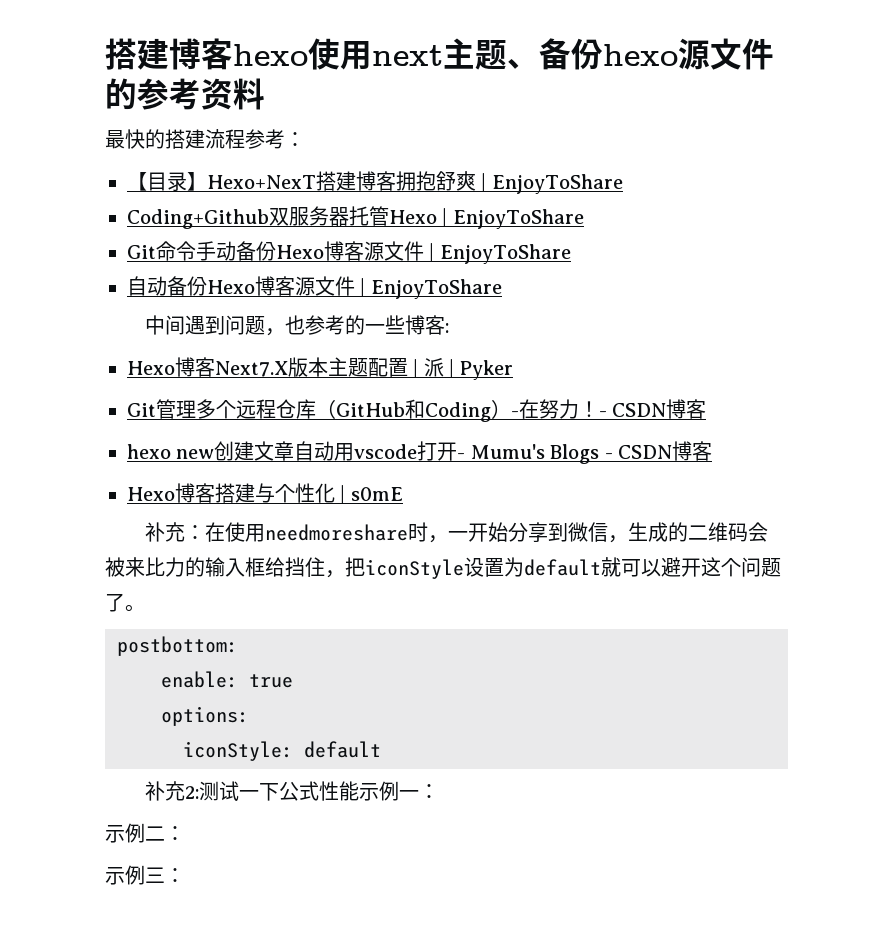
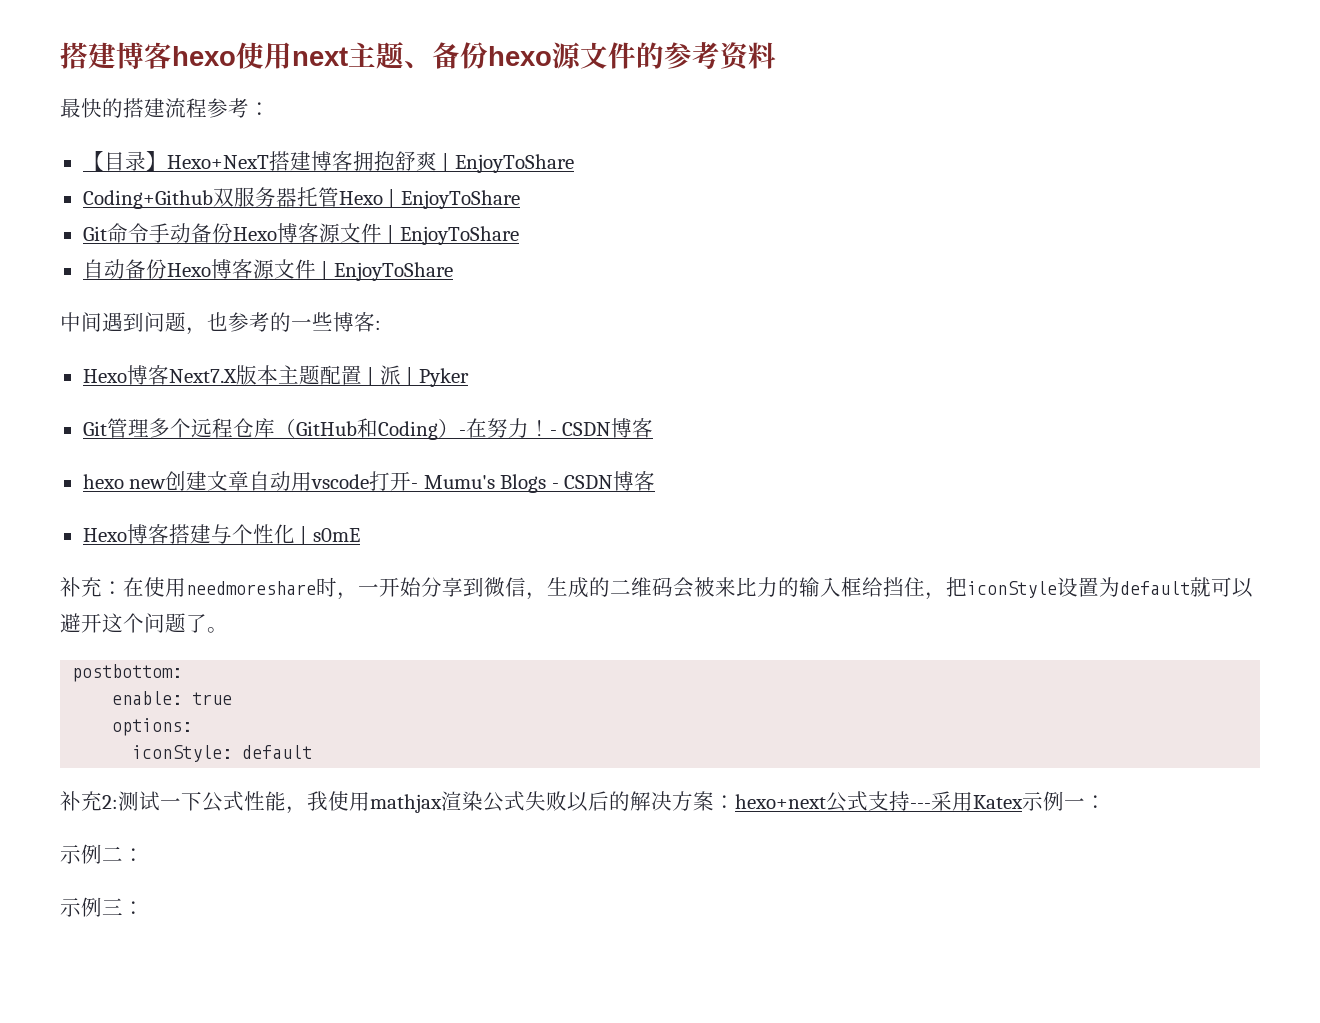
(360, 791) none -> [286,791,1023,814] ，我使用mathjax渲染公式失败以后的解决方案：hexo+next公式支持---采用Katex

